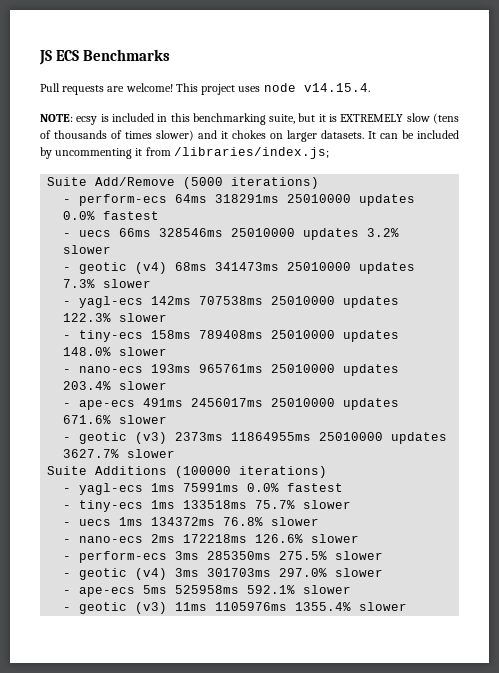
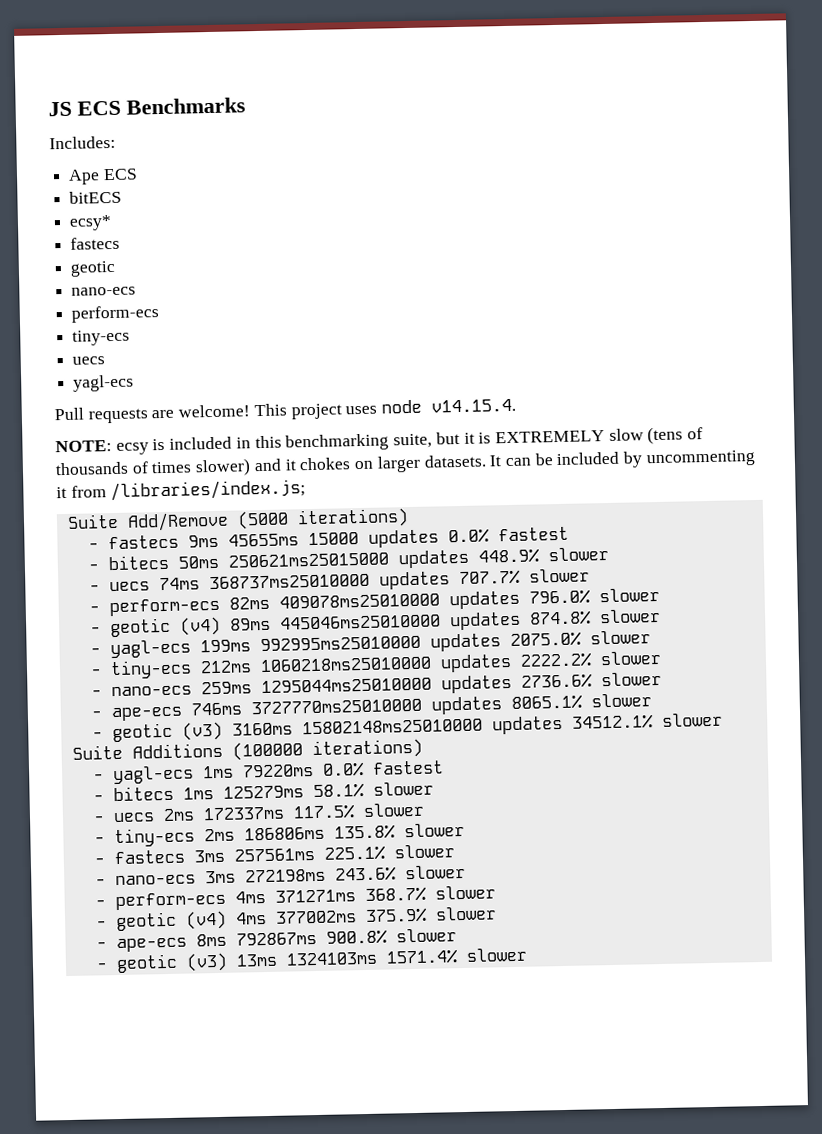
(171, 55) none -> [49,135,116,150] [68,168,138,185] [69,190,123,204] [69,214,113,231] [70,236,121,250] [70,260,117,277] [71,286,137,296] [71,305,160,323] [72,329,131,346] [72,356,106,365] [73,374,135,392] // Includes: // Ape ECS // bitECS // ecsy* // fastecs // geotic // nano-ecs // perform-ecs // tiny-ecs // uecs // yagl-ecs
[79,194,352,206] perform-ecs 64ms 318291ms 25010000 -> [107,532,359,550] fastecs 9ms 45655ms 15000
[79,228,400,240] [63,245,112,254] [63,262,416,274] [63,279,152,288] [63,296,400,308] [63,313,168,322] [63,330,400,342] [63,347,168,356] [63,364,400,376] [63,381,168,390] [63,398,400,410] [63,415,168,424] [63,432,448,444] [63,449,120,458] uecs 66ms 328546ms 25010000 updates 3.2% slower // - geotic (v4) 68ms 341473ms 25010000 updates 7.3% slower // - yagl-ecs 142ms 707538ms 25010000 updates 122.3% slower // - tiny-ecs 158ms 789408ms 25010000 updates 148.0% slower // - nano-ecs 193ms 965761ms 25010000 updates 203.4% slower // - ape-ecs 491ms 2456017ms 25010000 updates 671.6% slower // - geotic (v3) 2373ms 11864955ms 25010000 updates 3627.7% -> [107,546,609,571] [88,568,590,592] [88,587,660,617] [89,608,661,638] [89,630,651,659] [89,650,662,680] [90,671,662,697] [90,693,652,722] [91,714,654,743] bitecs 50ms 250621ms25015000 updates 448.9% slower // - uecs 74ms 368737ms25010000 updates 707.7% slower // - perform-ecs 82ms 409078ms25010000 updates 796.0% slower // - geotic (v4) 89ms 445046ms25010000 updates 874.8% slower // - yagl-ecs 199ms 992995ms25010000 updates 2075.0% slower // - tiny-ecs 212ms 1060218ms25010000 updates 2222.2% slower // - nano-ecs 259ms 1295044ms25010000 updates 2736.6% slower // - ape-ecs 746ms 3727770ms25010000 updates 8065.1% slower // - geotic (v3) 3160ms 15802148ms25010000 updates 34512.1%
[183,483,344,492] [63,500,352,512] [63,517,320,526] [63,534,360,543] [63,551,384,563] [63,568,384,580] [63,585,352,597] [63,602,352,614] 75991ms 0.0% fastest // - tiny-ecs 1ms 133518ms 75.7% slower // - uecs 1ms 134372ms 76.8% slower // - nano-ecs 2ms 172218ms 126.6% slower // - perform-ecs 3ms 285350ms 275.5% slower // - geotic (v4) 3ms 301703ms 297.0% slower // - ape-ecs 5ms 525958ms 592.1% slower // - geotic (v3) 11ms 1105976ms 1355.4% -> [241,760,444,778] [92,781,434,802] [92,802,425,823] [93,822,465,848] [93,844,455,865] [94,864,466,886] [94,885,496,911] [95,906,497,932] [95,928,457,953] [95,949,459,974] 79220ms 0.0% fastest // - bitecs 1ms 125279ms 58.1% slower // - uecs 2ms 172337ms 117.5% slower // - tiny-ecs 2ms 186806ms 135.8% slower // - fastecs 3ms 257561ms 225.1% slower // - nano-ecs 3ms 272198ms 243.6% slower // - perform-ecs 4ms 371271ms 368.7% slower // - geotic (v4) 4ms 377002ms 375.9% slower // - ape-ecs 8ms 792867ms 900.8% slower // - geotic (v3) 13ms 1324103ms 1571.4%

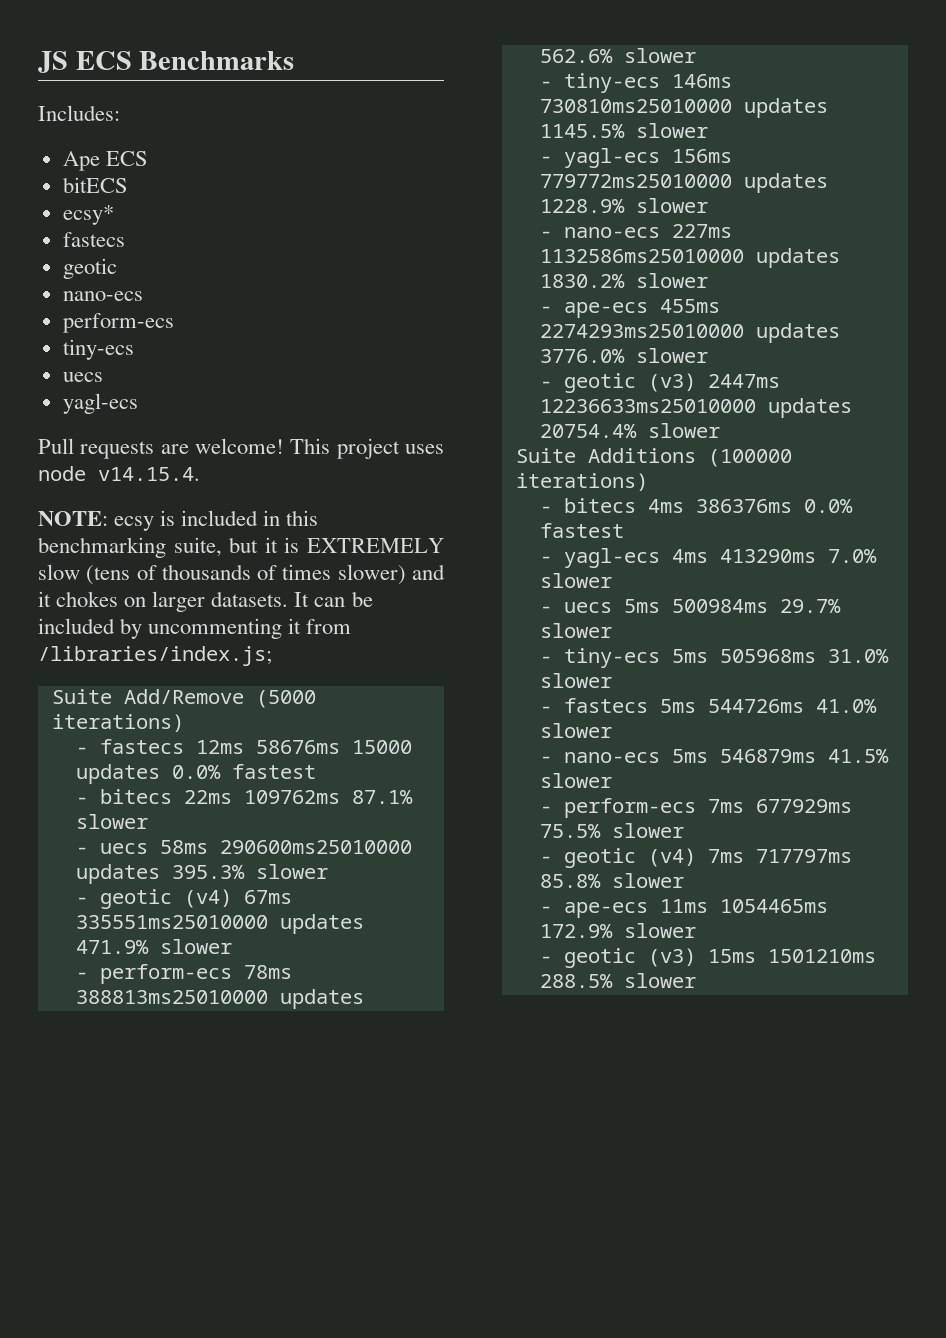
[187,533,299,548] 9ms 45655ms -> [195,740,340,754] 12ms 58676ms
[177,546,609,569] [88,568,590,592] [88,587,660,617] [89,608,661,638] [89,630,651,659] [89,650,662,680] [90,671,662,697] [90,693,652,722] [91,714,654,743] 50ms 250621ms25015000 updates 448.9% slower // - uecs 74ms 368737ms25010000 updates 707.7% slower // - perform-ecs 82ms 409078ms25010000 updates 796.0% slower // - geotic (v4) 89ms 445046ms25010000 updates 874.8% slower // - yagl-ecs 199ms 992995ms25010000 updates 2075.0% slower // - tiny-ecs 212ms 1060218ms25010000 updates 2222.2% slower // - nano-ecs 259ms 1295044ms25010000 updates 2736.6% slower // - ape-ecs 746ms 3727770ms25010000 updates 8065.1% slower // - geotic (v3) 3160ms 15802148ms25010000 updates 34512.1% -> [183,790,413,804] [75,814,148,829] [75,840,412,854] [75,864,328,884] [75,889,292,909] [75,914,364,934] [75,939,232,954] [75,964,292,984] [75,989,364,1009] [539,48,696,63] [539,73,732,93] [539,98,828,118] [539,123,708,138] [539,148,732,168] [539,173,828,193] [539,198,708,213] [539,224,732,238] [539,248,840,268] [539,273,708,288] [539,299,720,318] [539,323,840,343] [539,348,708,363] [539,373,780,393] [539,398,852,418] [539,424,637,438] 22ms 109762ms 87.1% slower // - uecs 58ms 290600ms25010000 updates 395.3% slower // - geotic (v4) 67ms 335551ms25010000 updates 471.9% slower // - perform-ecs 78ms 388813ms25010000 updates 562.6% slower // - tiny-ecs 146ms 730810ms25010000 updates 1145.5% slower // - yagl-ecs 156ms 779772ms25010000 updates 1228.9% slower // - nano-ecs 227ms 1132586ms25010000 updates 1830.2% slower // - ape-ecs 455ms 2274293ms25010000 updates 3776.0% slower // - geotic (v3) 2447ms 12236633ms25010000 updates 20754.4%
[111,760,444,785] [92,781,434,802] [92,802,425,823] [93,824,396,848] yagl-ecs 1ms 79220ms 0.0% fastest // - bitecs 1ms 125279ms 58.1% slower // - uecs 2ms 172337ms 117.5% slower // - tiny-ecs 2ms 186806ms 135.8% -> [563,498,853,513] [539,523,624,538] [539,548,877,568] [539,573,612,588] [539,599,841,613] [539,623,612,638] [539,648,889,668] bitecs 4ms 386376ms 0.0% fastest // - yagl-ecs 4ms 413290ms 7.0% slower // - uecs 5ms 500984ms 29.7% slower // - tiny-ecs 5ms 505968ms 31.0%
[193,844,455,863] [94,864,466,886] [94,885,496,911] [95,906,497,932] [95,928,457,953] [95,949,459,974] 3ms 257561ms 225.1% slower // - nano-ecs 3ms 272198ms 243.6% slower // - perform-ecs 4ms 371271ms 368.7% slower // - geotic (v4) 4ms 377002ms 375.9% slower // - ape-ecs 8ms 792867ms 900.8% slower // - geotic (v3) 13ms 1324103ms 1571.4% -> [659,699,877,713] [539,723,612,738] [539,749,889,763] [539,773,612,788] [539,798,852,818] [539,823,684,838] [539,848,852,868] [539,873,684,888] [539,899,828,918] [539,923,696,938] [539,948,876,968] [539,974,613,988] 5ms 544726ms 41.0% slower // - nano-ecs 5ms 546879ms 41.5% slower // - perform-ecs 7ms 677929ms 75.5% slower // - geotic (v4) 7ms 717797ms 85.8% slower // - ape-ecs 11ms 1054465ms 172.9% slower // - geotic (v3) 15ms 1501210ms 288.5%

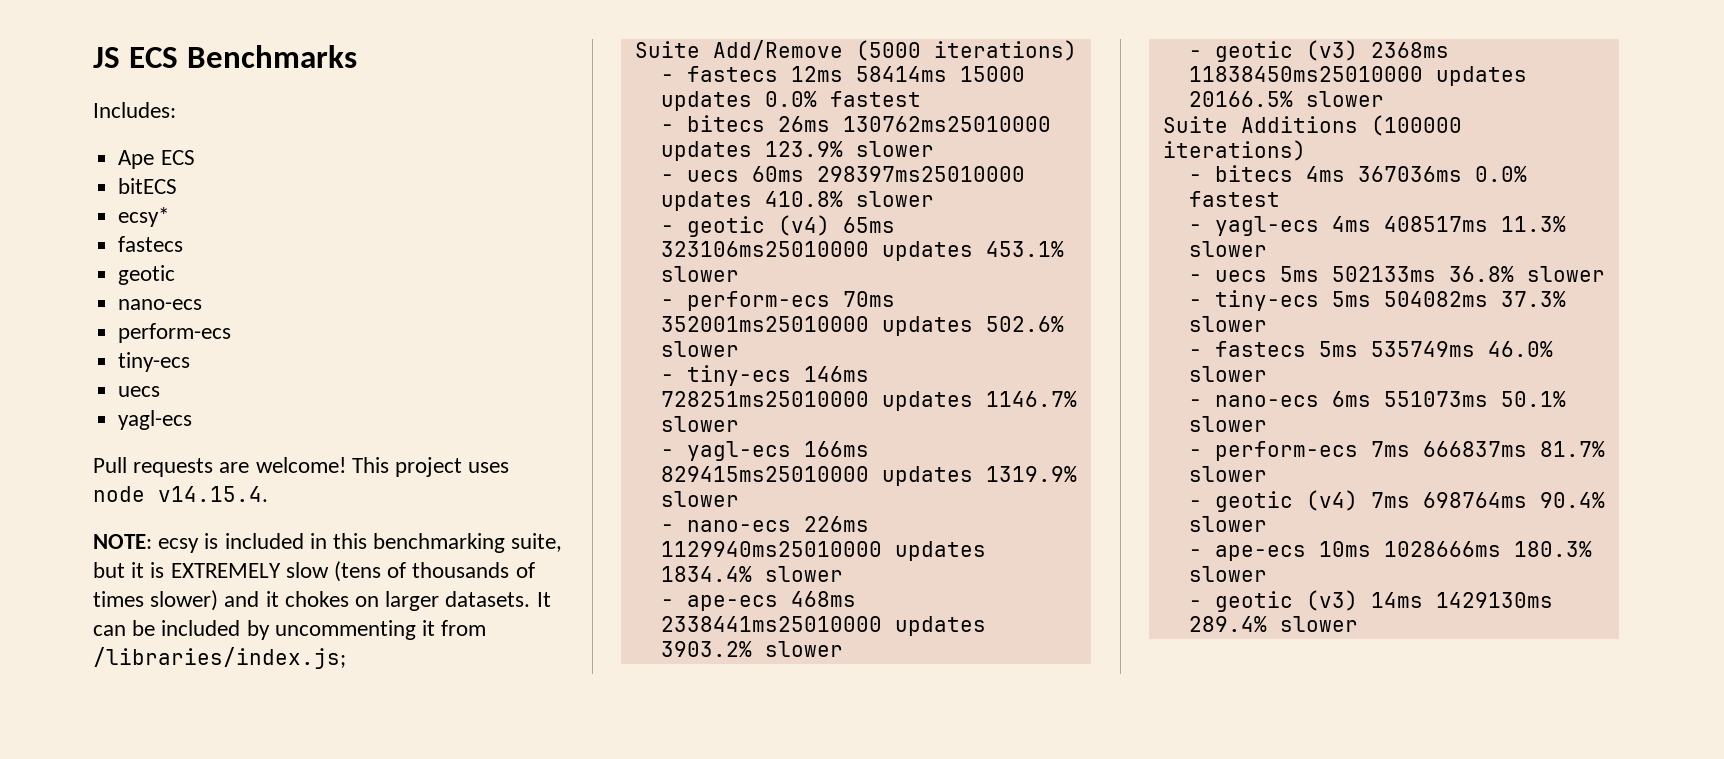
[255,740,340,754] 58676ms -> [855,66,947,82] 58414ms
[183,790,413,804] [75,814,148,829] [75,840,412,854] [75,864,328,884] [75,889,292,909] [75,914,364,934] [75,939,232,954] [75,964,292,984] [75,989,364,1009] [539,49,613,63] 22ms 109762ms 87.1% slower // - uecs 58ms 290600ms25010000 updates 395.3% slower // - geotic (v4) 67ms 335551ms25010000 updates 471.9% slower // - perform-ecs 78ms 388813ms25010000 updates 562.6% -> [777,116,1051,132] [660,141,934,161] [660,166,1025,182] [660,191,934,211] [660,215,895,237] [660,241,1064,261] [660,266,739,282] [660,291,895,311] [660,316,1064,336] 26ms 130762ms25010000 updates 123.9% slower // - uecs 60ms 298397ms25010000 updates 410.8% slower // - geotic (v4) 65ms 323106ms25010000 updates 453.1% slower // - perform-ecs 70ms 352001ms25010000 updates 502.6%
[539,98,828,118] [539,124,625,138] 730810ms25010000 updates 1145.5% -> [660,391,1077,411] 728251ms25010000 updates 1146.7%
[671,149,732,163] [539,173,828,193] [539,198,708,213] [539,224,732,238] [539,248,840,268] [539,273,708,288] [539,299,720,318] [539,323,840,343] [539,348,708,363] [539,373,780,393] [539,398,852,418] [539,424,637,438] 156ms 779772ms25010000 updates 1228.9% slower // - nano-ecs 227ms 1132586ms25010000 updates 1830.2% slower // - ape-ecs 455ms 2274293ms25010000 updates 3776.0% slower // - geotic (v3) 2447ms 12236633ms25010000 updates 20754.4% -> [803,441,869,457] [660,466,1077,486] [660,491,739,507] [660,516,869,532] [660,541,986,561] [660,566,843,582] [660,591,856,611] [660,616,986,636] [660,641,843,657] [1188,40,1449,62] [1188,66,1527,86] [1188,91,1293,107] 166ms 829415ms25010000 updates 1319.9% slower // - nano-ecs 226ms 1129940ms25010000 updates 1834.4% slower // - ape-ecs 468ms 2338441ms25010000 updates 3903.2% slower // - geotic (v3) 2368ms 11838450ms25010000 updates 20166.5%
[695,499,792,513] 386376ms -> [1357,166,1462,182] 367036ms
[719,549,877,563] 413290ms 7.0% -> [1383,216,1566,232] 408517ms 11.3%
[671,599,841,613] 500984ms 29.7% -> [1331,266,1514,282] 502133ms 36.8%
[719,649,889,663] 505968ms 31.0% -> [1383,291,1566,307] 504082ms 37.3%
[707,699,877,713] [539,723,612,738] [539,749,889,763] 544726ms 41.0% slower // - nano-ecs 5ms 546879ms 41.5% -> [1370,341,1553,357] [1188,366,1267,382] [1188,391,1566,407] 535749ms 46.0% slower // - nano-ecs 6ms 551073ms 50.1%
[755,799,852,813] [539,824,601,838] 677929ms 75.5% -> [1422,441,1605,457] 666837ms 81.7%
[755,849,852,863] [539,873,684,888] [539,899,828,918] [539,923,696,938] [539,948,876,968] [539,974,613,988] 717797ms 85.8% slower // - ape-ecs 11ms 1054465ms 172.9% slower // - geotic (v3) 15ms 1501210ms 288.5% -> [1422,492,1605,508] [1188,516,1267,532] [1188,541,1592,561] [1188,566,1267,582] [1188,590,1553,612] [1188,616,1267,632] 698764ms 90.4% slower // - ape-ecs 10ms 1028666ms 180.3% slower // - geotic (v3) 14ms 1429130ms 289.4%

